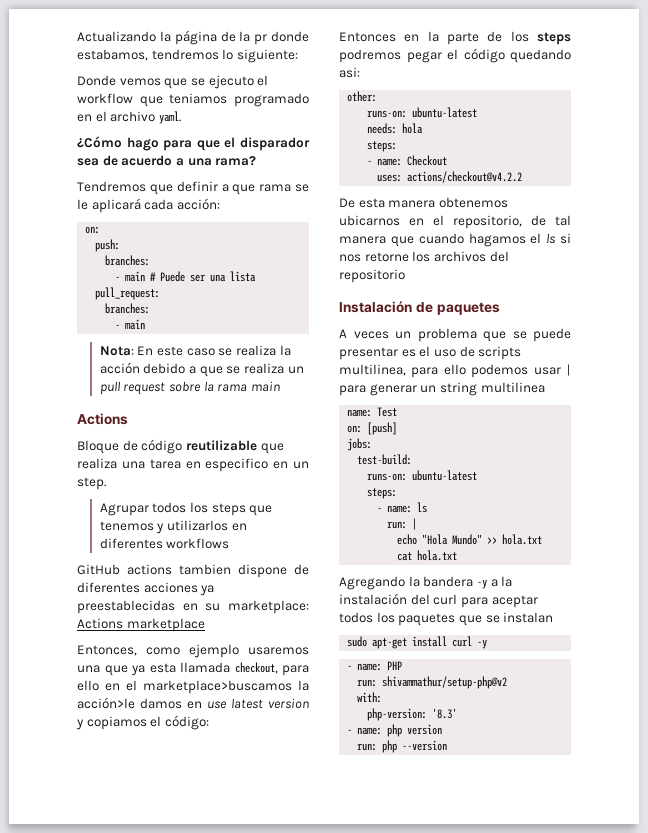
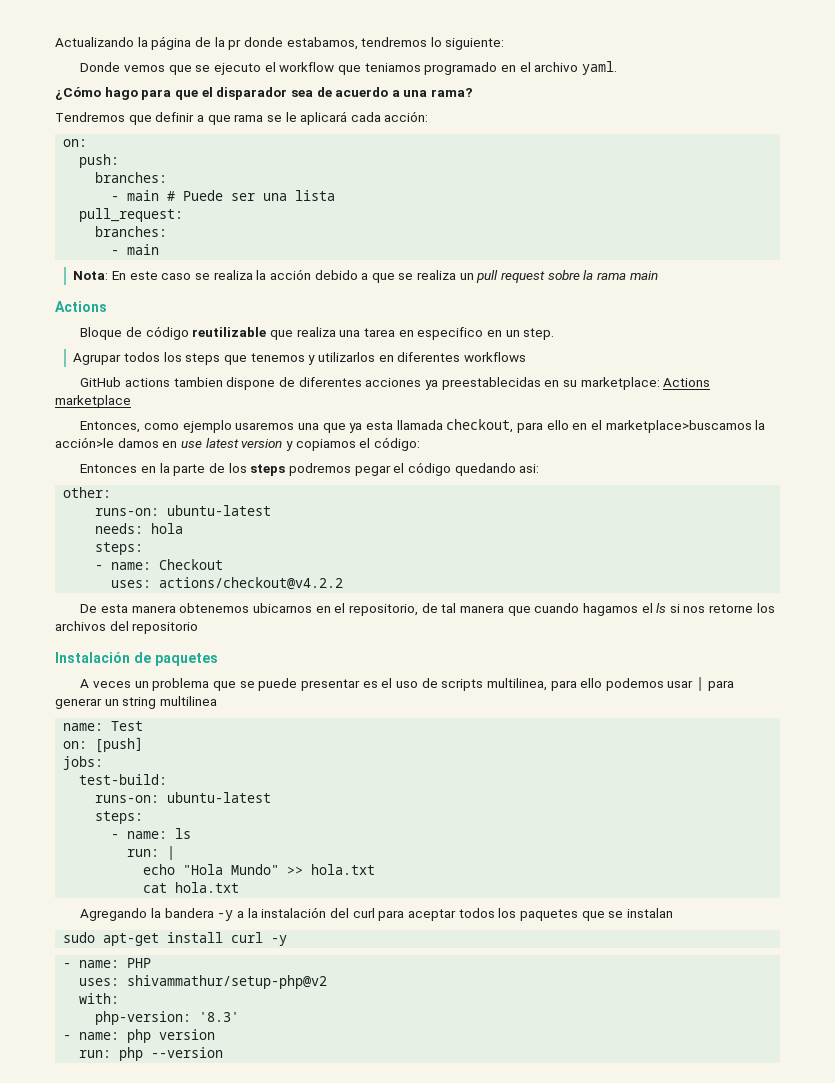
[357,679,378,687] run: -> [79,978,120,986] uses:

